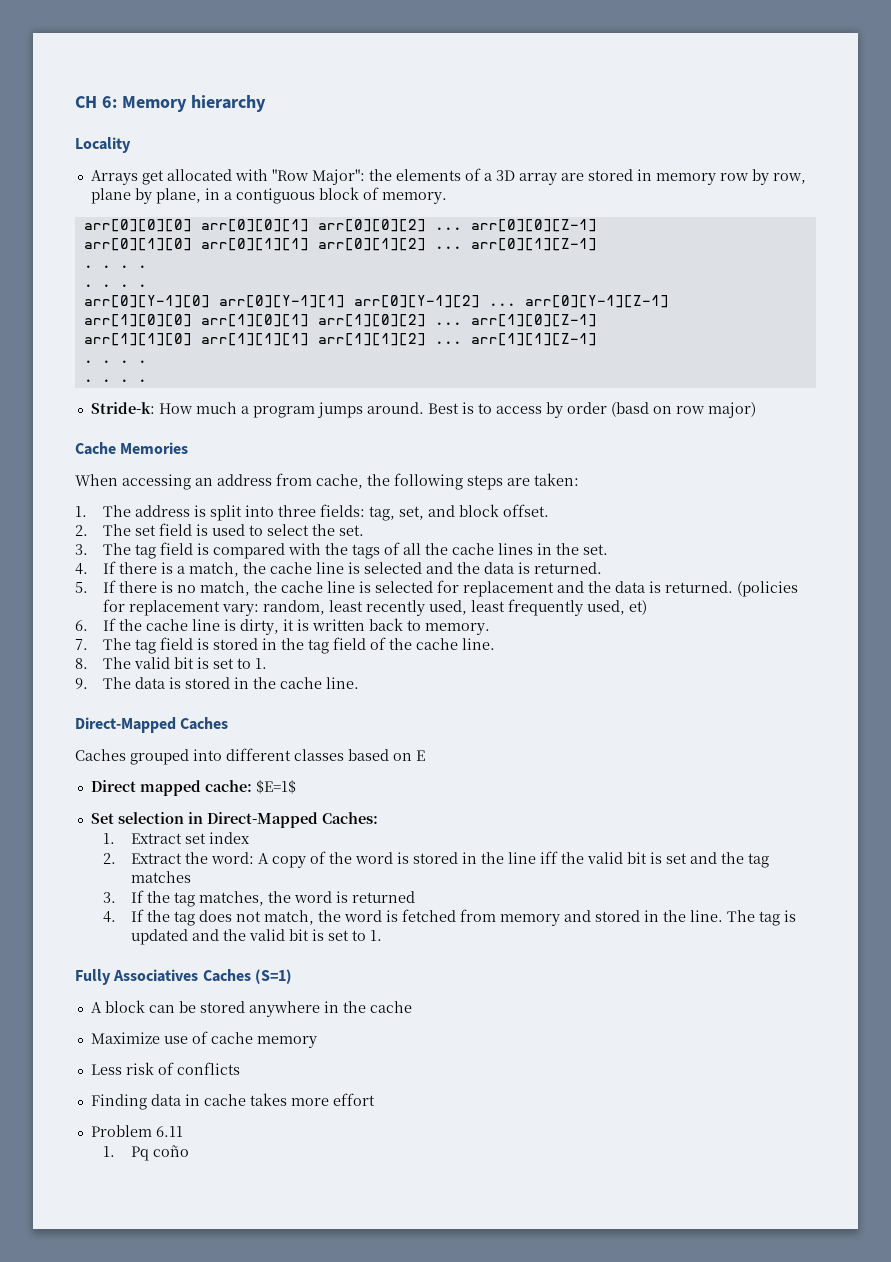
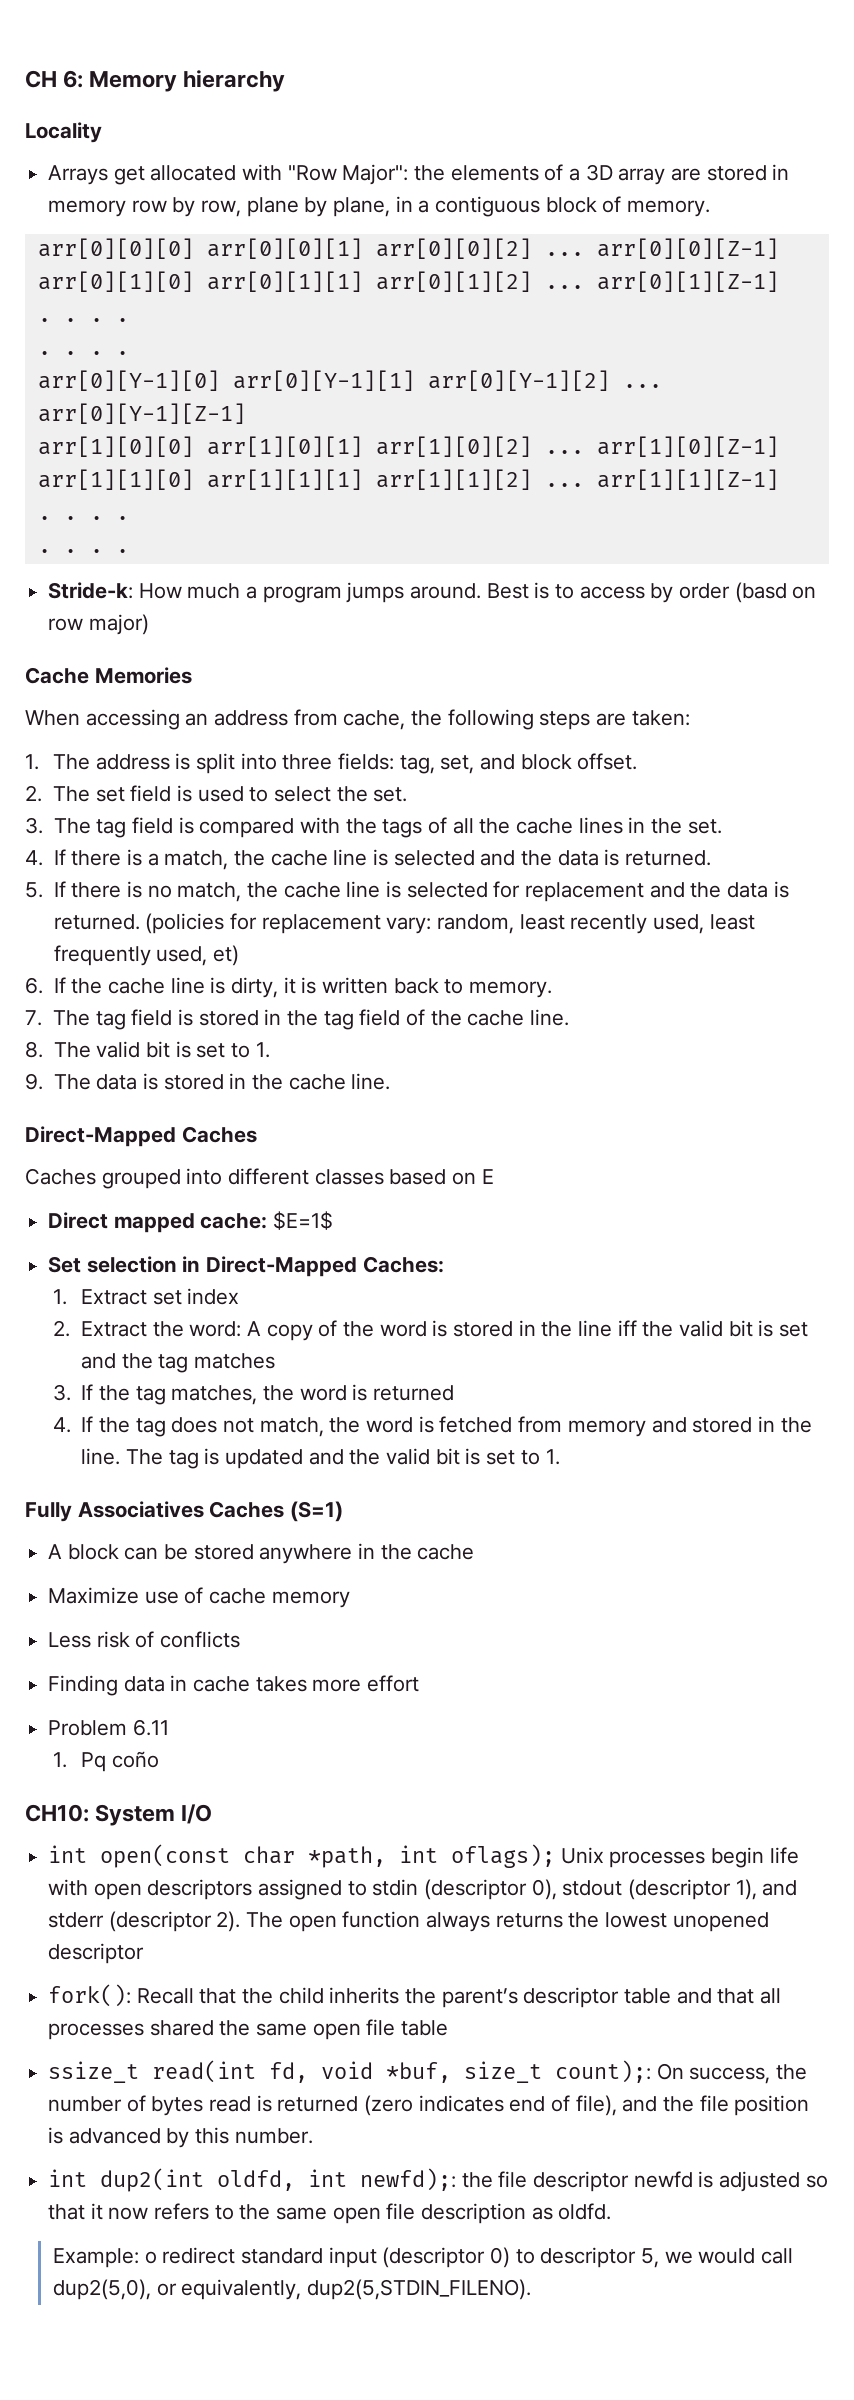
(190, 1151) none -> [25,1804,213,1826] [48,1844,799,1868] [48,1879,798,1900] [48,1911,769,1932] [48,1943,145,1964] [48,1984,782,2008] [48,2019,449,2040] [48,2060,808,2084] [48,2095,810,2116] [48,2127,313,2148] [48,2168,828,2192] [48,2203,612,2224] [52,2247,793,2268] [52,2279,531,2300] // CH10: System I/O // int open(const char *path, int oflags); Unix processes begin life with open descriptors assigned to stdin (descriptor 0), stdout (descriptor 1), and stderr (descriptor 2). The open function always returns the lowest unopened descriptor // fork(): Recall that the child inherits the parent’s descriptor table and that all processes shared the same open file table // ssize_t read(int fd, void *buf, size_t count);: On success, the number of bytes read is returned (zero indicates end of file), and the file position is advanced by this number. // int dup2(int oldfd, int newfd);: the file descriptor newfd is adjusted so that it now refers to the same open file description as oldfd. // Example: o redirect standard input (descriptor 0) to descriptor 5, we would call dup2(5,0), or equivalently, dup2(5,STDIN_FILENO).

